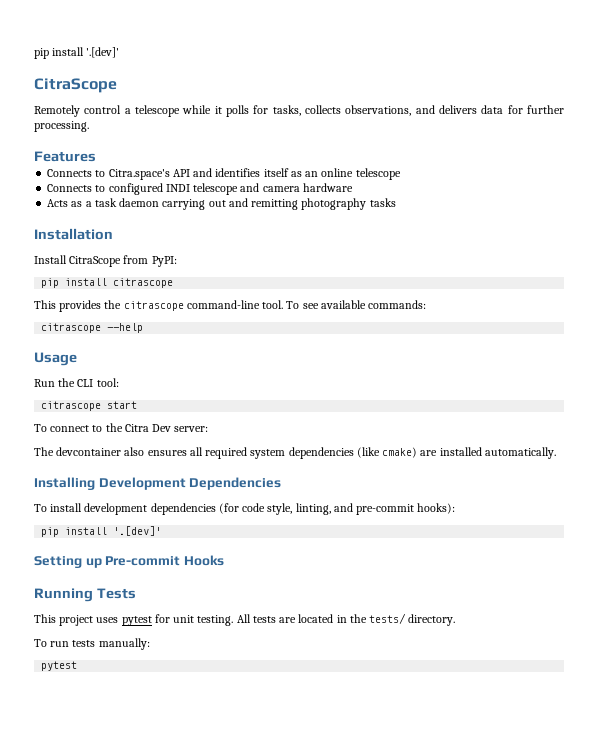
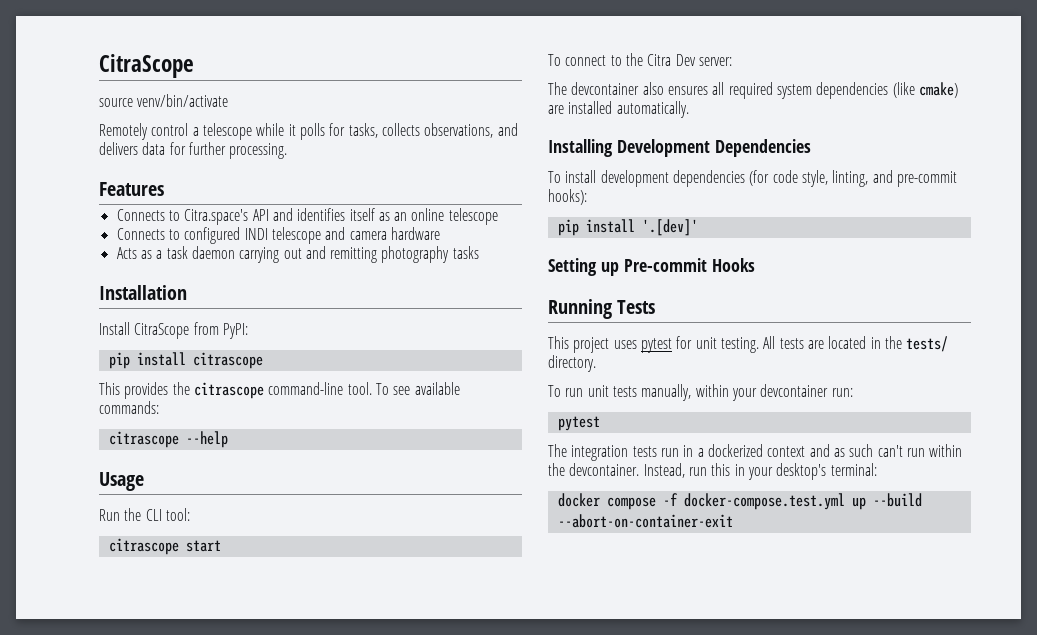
[34,47,120,59] [34,78,117,93] pip install '.[dev]' // CitraScope -> [99,54,194,78] [99,94,229,107] CitraScope // source venv/bin/activate
[72,638,150,650] [41,661,78,671] tests manually: // pytest -> [587,384,853,401] [557,416,600,431] [548,444,963,461] [548,463,877,480] [557,493,922,510] [557,514,733,528] unit tests manually, within your devcontainer run: // pytest // The integration tests run in a dockerized context and as such can't run within the devcontainer. Instead, run this in your desktop's terminal: // docker compose -f docker-compose.test.yml up --build --abort-on-container-exit

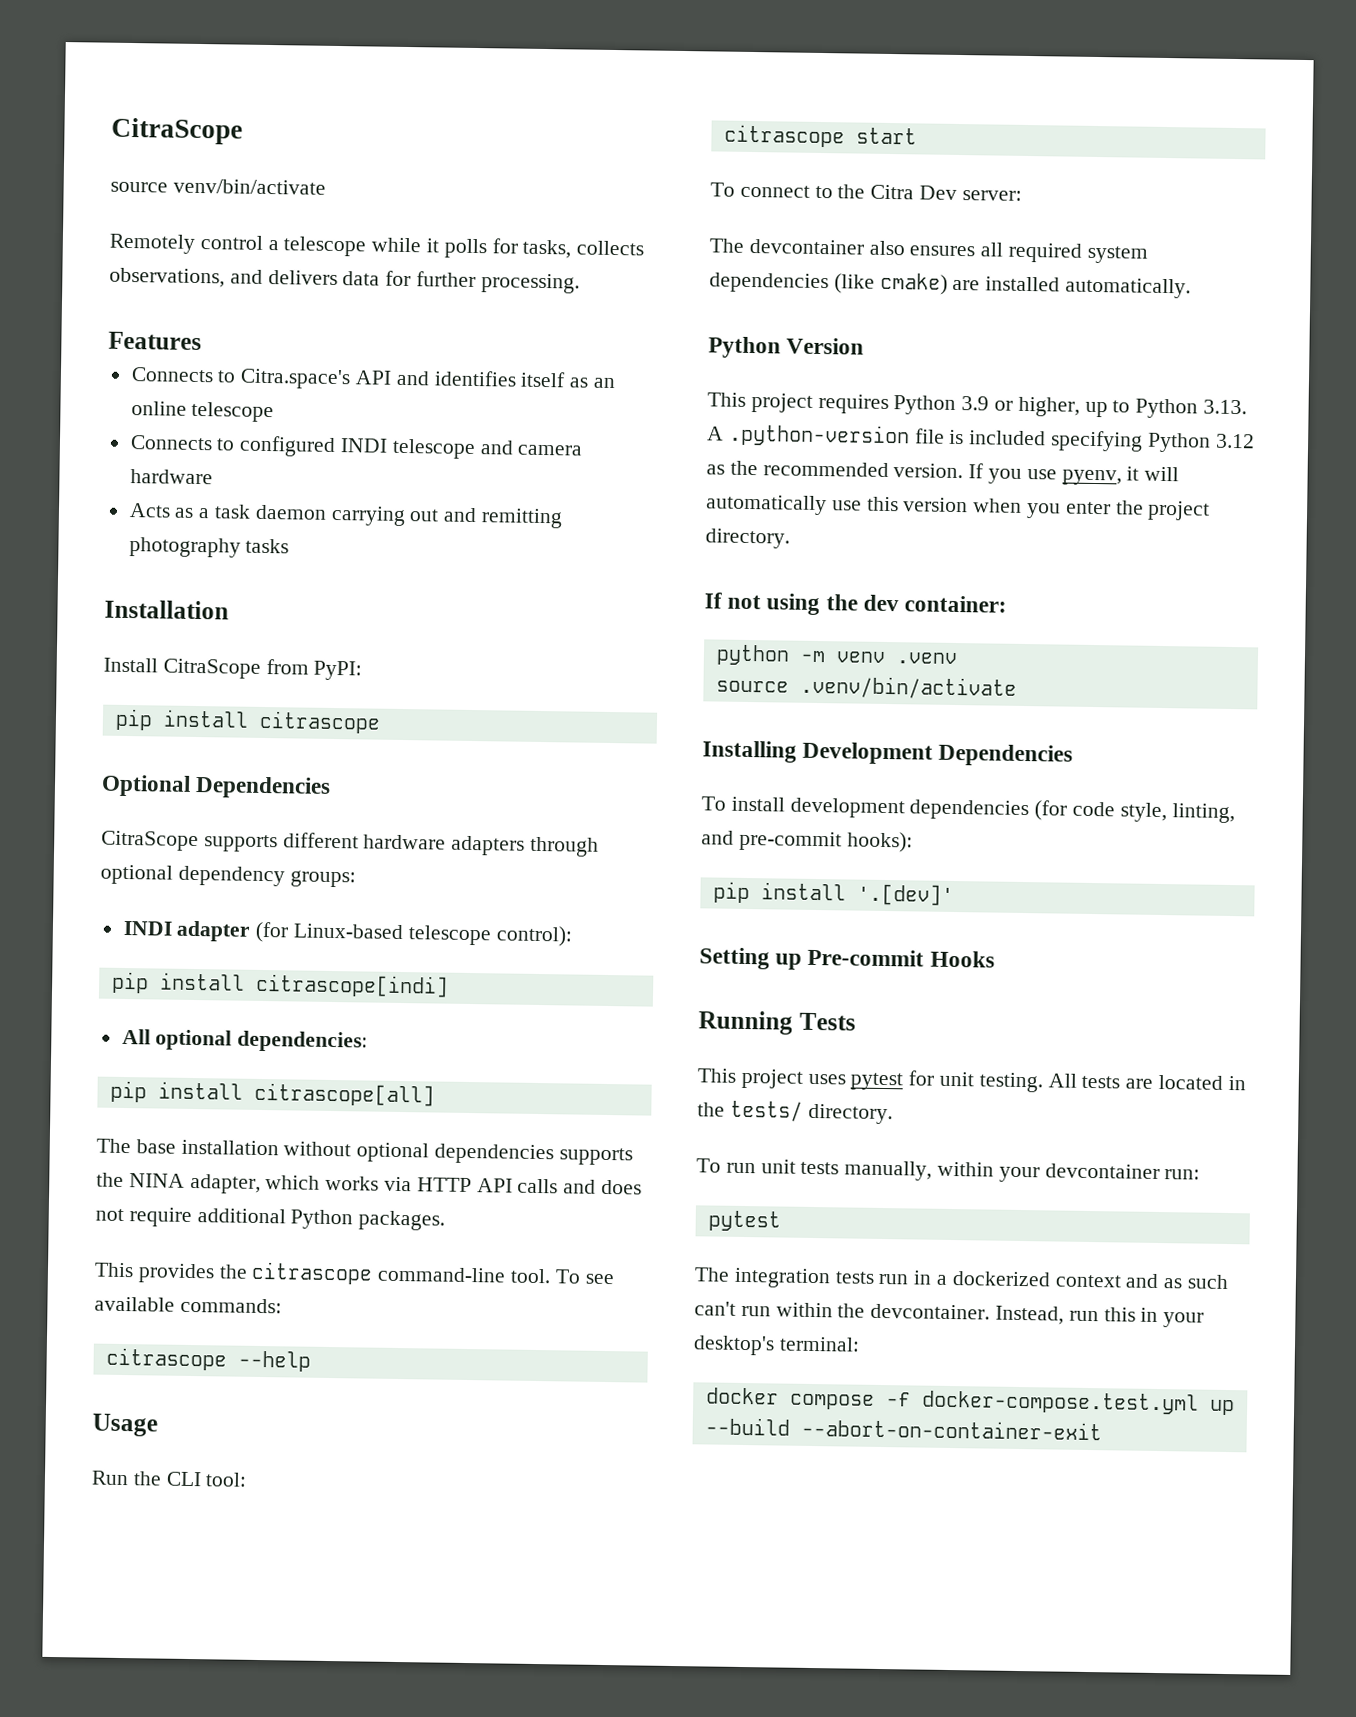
(263, 360) none -> [101,774,332,799] [101,830,600,857] [100,864,356,888] [122,920,573,947] [110,971,449,998] [121,1028,369,1053] [109,1080,435,1107] [96,1138,633,1166] [96,1172,643,1195] [95,1207,446,1231] // Optional Dependencies // CitraScope supports different hardware adapters through optional dependency groups: // INDI adapter (for Linux-based telescope control): // pip install citrascope[indi] // All optional dependencies: // pip install citrascope[all] // The base installation without optional dependencies supports the NINA adapter, which works via HTTP API calls and does not require additional Python packages.
(689, 109) none -> [708,336,865,359] [707,392,1248,419] [707,423,1255,453] [706,460,1180,486] [706,494,1211,521] [705,528,790,549] [704,592,1008,616] [715,644,958,666] [715,675,1017,700] // Python Version // This project requires Python 3.9 or higher, up to Python 3.13. A .python-version file is included specifying Python 3.12 as the recommended version. If you use pyenv, it will automatically use this version when you enter the project directory. // If not using the dev container: // python -m venv .venv // source .venv/bin/activate

